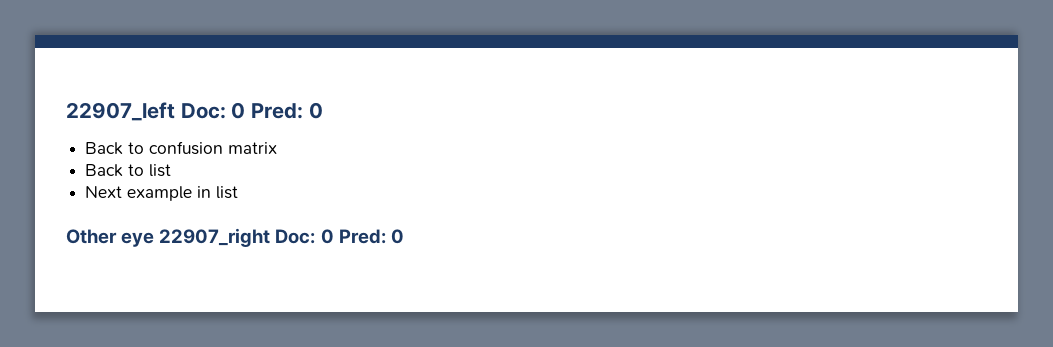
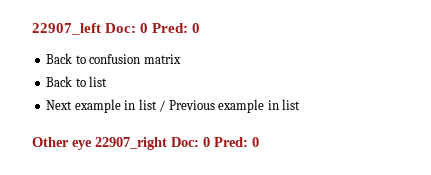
(239, 192) none -> [159,99,301,113] / Previous example in list

